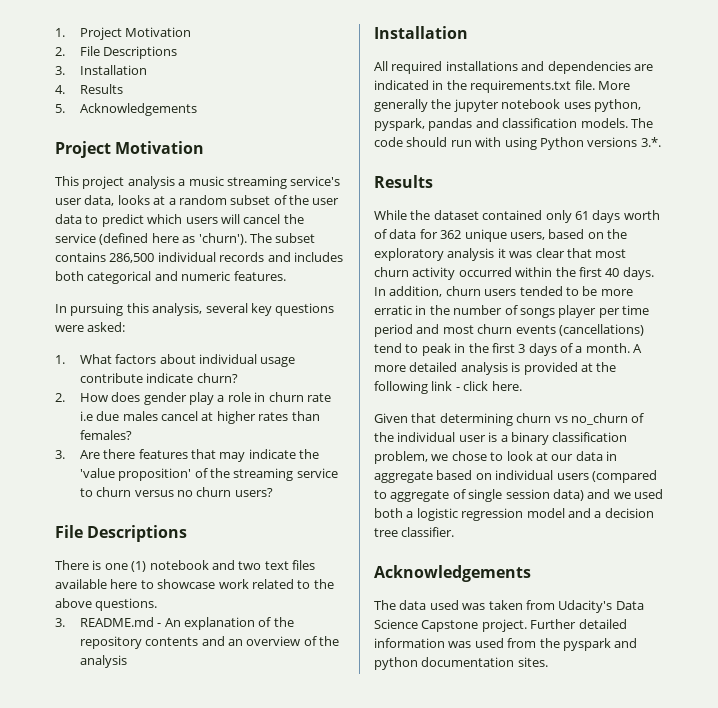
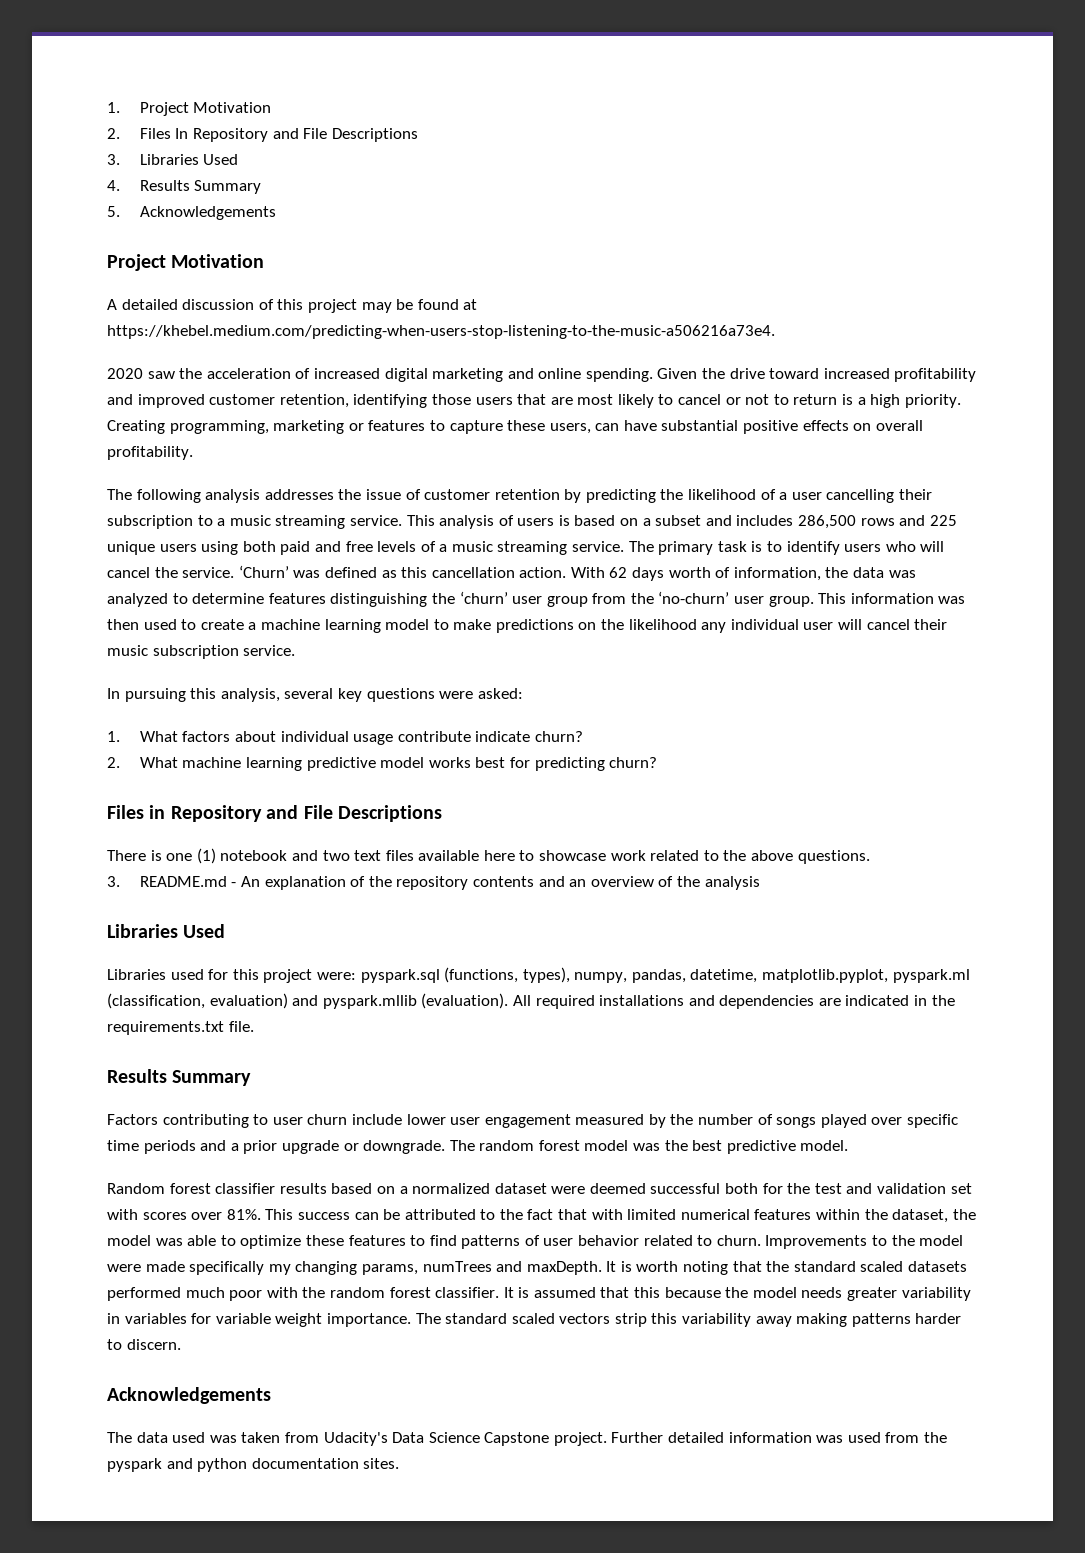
(65, 51) none -> [139,128,299,142] Files In Repository and
[79,65,147,75] Installation -> [139,154,239,165] Libraries Used
(123, 89) none -> [194,180,262,194] Summary
[55,176,341,189] [55,195,340,206] [55,214,304,227] [55,233,316,245] [55,252,343,263] [55,271,286,284] This project analysis a music streaming service's user data, looks at a random subset of the user data to predict which users will cancel the service (defined here as 'churn'). The subset contains 286,500 individual records and includes both categorical and numeric features. -> [107,299,478,313] [107,325,775,339] [107,368,977,382] [107,394,961,408] [107,420,923,434] [107,446,193,460] [107,489,933,503] [107,515,957,529] [107,541,945,555] [107,565,916,581] [107,591,966,607] [107,619,948,633] [107,645,296,659] A detailed discussion of this project may be found at https://khebel.medium.com/predicting-when-users-stop-listening-to-the-music-a506216a73e4. // 2020 saw the acceleration of increased digital marketing and online spending. Given the drive toward increased profitability and improved customer retention, identifying those users that are most likely to cancel or not to return is a high priority. Creating programming, marketing or features to capture these users, can have substantial positive effects on overall profitability. // The following analysis addresses the issue of customer retention by predicting the likelihood of a user cancelling their subscription to a music streaming service. This analysis of users is based on a subset and includes 286,500 rows and 225 unique users using both paid and free levels of a music streaming service. The primary task is to identify users who will cancel the service. ‘Churn’ was defined as this cancellation action. With 62 days worth of information, the data was analyzed to determine features distinguishing the ‘churn’ user group from the ‘no-churn’ user group. This information was then used to create a machine learning model to make predictions on the likelihood any individual user will cancel their music subscription service.
[79,392,331,405] [79,411,320,424] [79,430,132,440] [55,449,320,462] [79,468,338,481] [79,487,273,497] How does gender play a role in churn rate i.e due males cancel at higher rates than females? // 3. Are there features that may indicate the 'value proposition' of the streaming service to churn versus no churn users? // -> [139,757,658,771] [107,805,299,822] What machine learning predictive model works best for predicting churn? // Files in Repository and
[374,26,468,39] Installation // -> [107,924,226,938] [107,967,970,983] [107,993,509,1009] Libraries Used // Libraries used for this project were: pyspark.sql (functions, types), numpy, pandas, datetime, matplotlib.pyplot, pyspark.ml (classification, evaluation) and pyspark.mllib (evaluation).
[597,81,630,90] [374,99,641,112] [374,118,653,131] [374,137,661,150] [374,175,433,188] [374,210,660,223] [374,229,627,242] [374,248,627,261] [374,267,654,280] [374,286,633,297] [374,305,649,318] [374,324,644,337] [374,343,643,356] [374,362,617,375] [374,381,522,394] [374,413,645,426] [374,432,628,445] [374,451,617,464] [374,470,657,483] [374,489,663,502] [374,508,654,521] [374,527,455,537] More generally the jupyter notebook uses python, pyspark, pandas and classification models. The code should run with using Python versions 3.*. // Results // While the dataset contained only 61 days worth of data for 362 unique users, based on the exploratory analysis it was clear that most churn activity occurred within the first 40 days. In addition, churn users tended to be more erratic in the number of songs player per time period and most churn events (cancellations) tend to peak in the first 3 days of a month. A more detailed analysis is provided at the following link - click here. // Given that determining churn vs no_churn of the individual user is a binary classification problem, we chose to look at our data in aggregate based on individual users (compared to aggregate of single session data) and we used both a logistic regression model and a decision tree classifier. -> [107,1069,252,1086] [107,1114,959,1128] [107,1140,849,1154] [107,1183,972,1194] [107,1209,976,1223] [107,1235,964,1249] [107,1261,968,1275] [107,1287,971,1301] [107,1313,962,1327] [107,1339,181,1350] // Results Summary // Factors contributing to user churn include lower user engagement measured by the number of songs played over specific time periods and a prior upgrade or downgrade. The random forest model was the best predictive model. // Random forest classifier results based on a normalized dataset were deemed successful both for the test and validation set with scores over 81%. This success can be attributed to the fact that with limited numerical features within the dataset, the model was able to optimize these features to find patterns of user behavior related to churn. Improvements to the model were made specifically my changing params, numTrees and maxDepth. It is worth noting that the standard scaled datasets performed much poor with the random forest classifier. It is assumed that this because the model needs greater variability in variables for variable weight importance. The standard scaled vectors strip this variability away making patterns harder to discern.

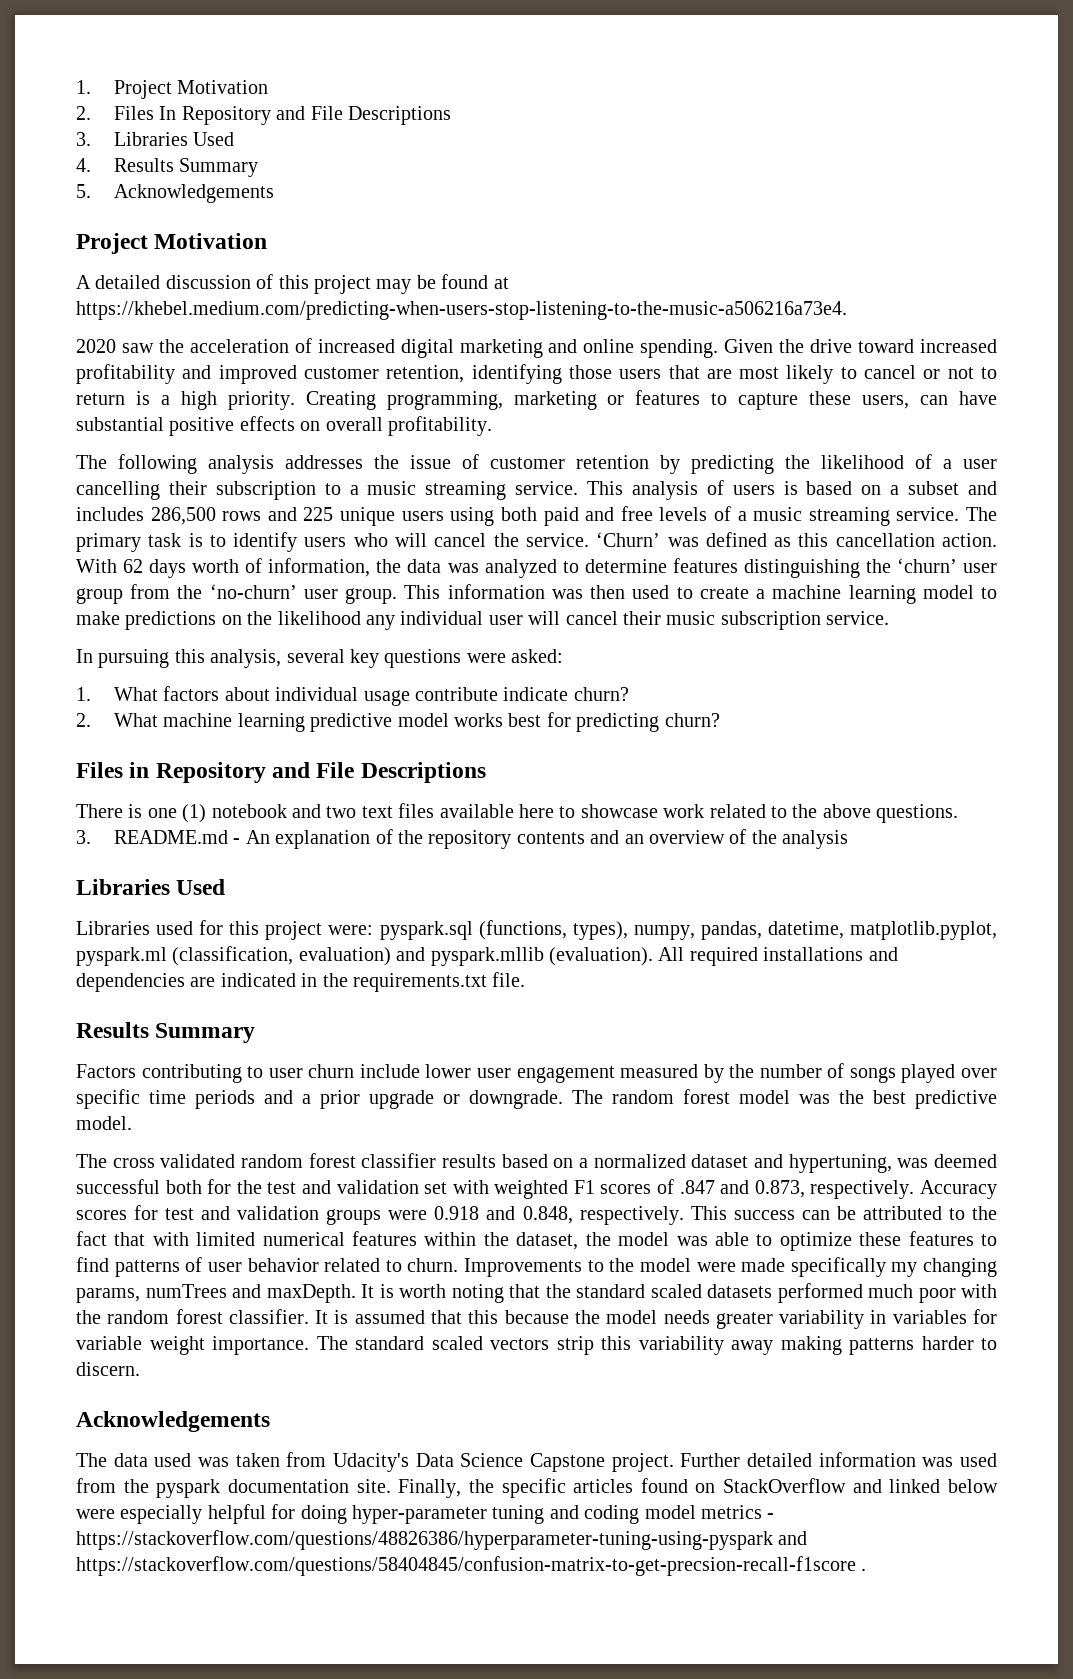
[107,1183,165,1194] Random -> [76,1154,303,1168] The cross validated random
[551,1186,586,1194] were -> [753,1154,929,1173] and hypertuning, was
[142,1209,261,1220] scores over 81%. -> [494,1179,998,1199] [76,1205,684,1225] weighted F1 scores of .847 and 0.873, respectively. Accuracy scores for test and validation groups were 0.918 and 0.848, respectively.
[166,1458,400,1472] and python documentation sites. -> [227,1478,998,1498] [76,1504,775,1524] [76,1530,808,1550] [76,1556,867,1576] documentation site. Finally, the specific articles found on StackOverflow and linked below were especially helpful for doing hyper-parameter tuning and coding model metrics - https://stackoverflow.com/questions/48826386/hyperparameter-tuning-using-pyspark and https://stackoverflow.com/questions/58404845/confusion-matrix-to-get-precsion-recall-f1score .

